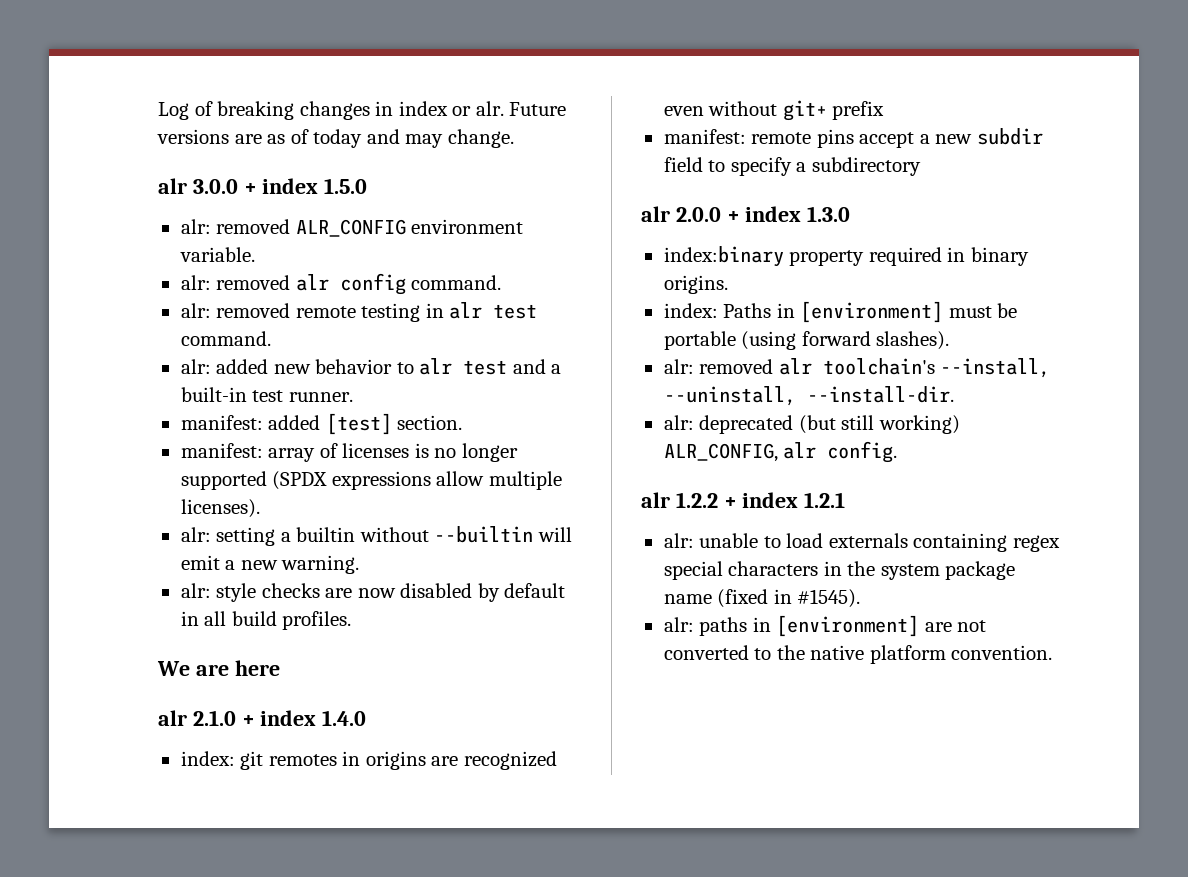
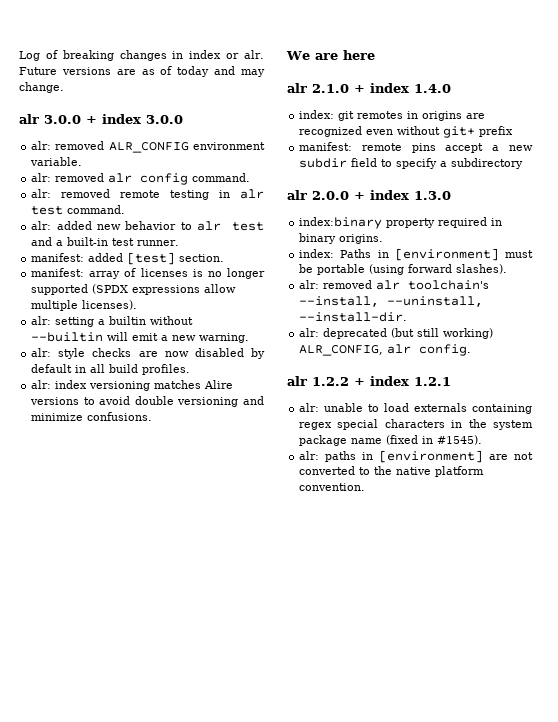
[324,178,368,194] 1.5.0 -> [146,115,183,124] 3.0.0
(352, 620) none -> [31,380,234,391] [30,396,264,407] [31,412,153,421] // alr: index versioning matches Alire versions to avoid double versioning and minimize confusions.

